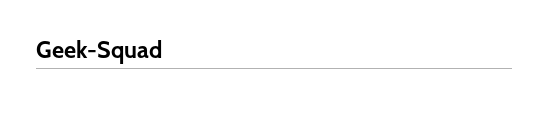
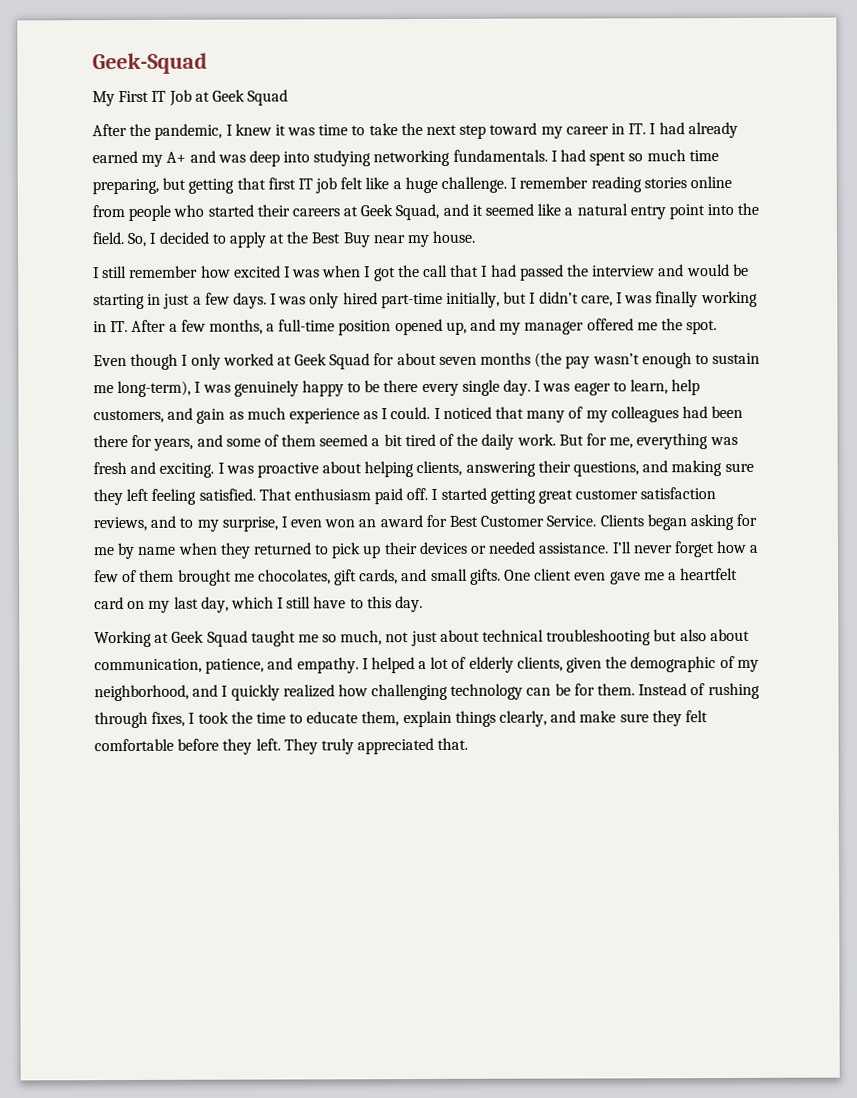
(162, 52) none -> [92,89,289,107] [92,121,738,140] [92,149,719,167] [92,175,732,195] [92,202,760,221] [92,230,476,248] [93,263,749,282] [93,290,758,310] [93,318,718,336] [93,352,761,370] [93,379,701,398] [93,405,744,424] [93,433,738,451] [93,460,754,478] [93,487,717,506] [93,513,758,532] [93,540,760,560] [94,567,739,586] [94,596,424,613] [94,628,750,648] [94,655,759,674] [94,682,760,702] [94,710,708,729] [94,737,469,755] // My First IT Job at Geek Squad // After the pandemic, I knew it was time to take the next step toward my career in IT. I had already earned my A+ and was deep into studying networking fundamentals. I had spent so much time preparing, but getting that first IT job felt like a huge challenge. I remember reading stories online from people who started their careers at Geek Squad, and it seemed like a natural entry point into the field. So, I decided to apply at the Best Buy near my house. // I still remember how excited I was when I got the call that I had passed the interview and would be starting in just a few days. I was only hired part-time initially, but I didn’t care, I was finally working in IT. After a few months, a full-time position opened up, and my manager offered me the spot. // Even though I only worked at Geek Squad for about seven months (the pay wasn’t enough to sustain me long-term), I was genuinely happy to be there every single day. I was eager to learn, help customers, and gain as much experience as I could. I noticed that many of my colleagues had been there for years, and some of them seemed a bit tired of the daily work. But for me, everything was fresh and exciting. I was proactive about helping clients, answering their questions, and making sure they left feeling satisfied. That enthusiasm paid off. I started getting great customer satisfaction reviews, and to my surprise, I even won an award for Best Customer Service. Clients began asking for me by name when they returned to pick up their devices or needed assistance. I’ll never forget how a few of them brought me chocolates, gift cards, and small gifts. One client even gave me a heartfelt card on my last day, which I still have to this day. // Working at Geek Squad taught me so much, not just about technical troubleshooting but also about communication, patience, and empathy. I helped a lot of elderly clients, given the demographic of my neighborhood, and I quickly realized how challenging technology can be for them. Instead of rushing through fixes, I took the time to educate them, explain things clearly, and make sure they felt comfortable before they left. They truly appreciated that.

